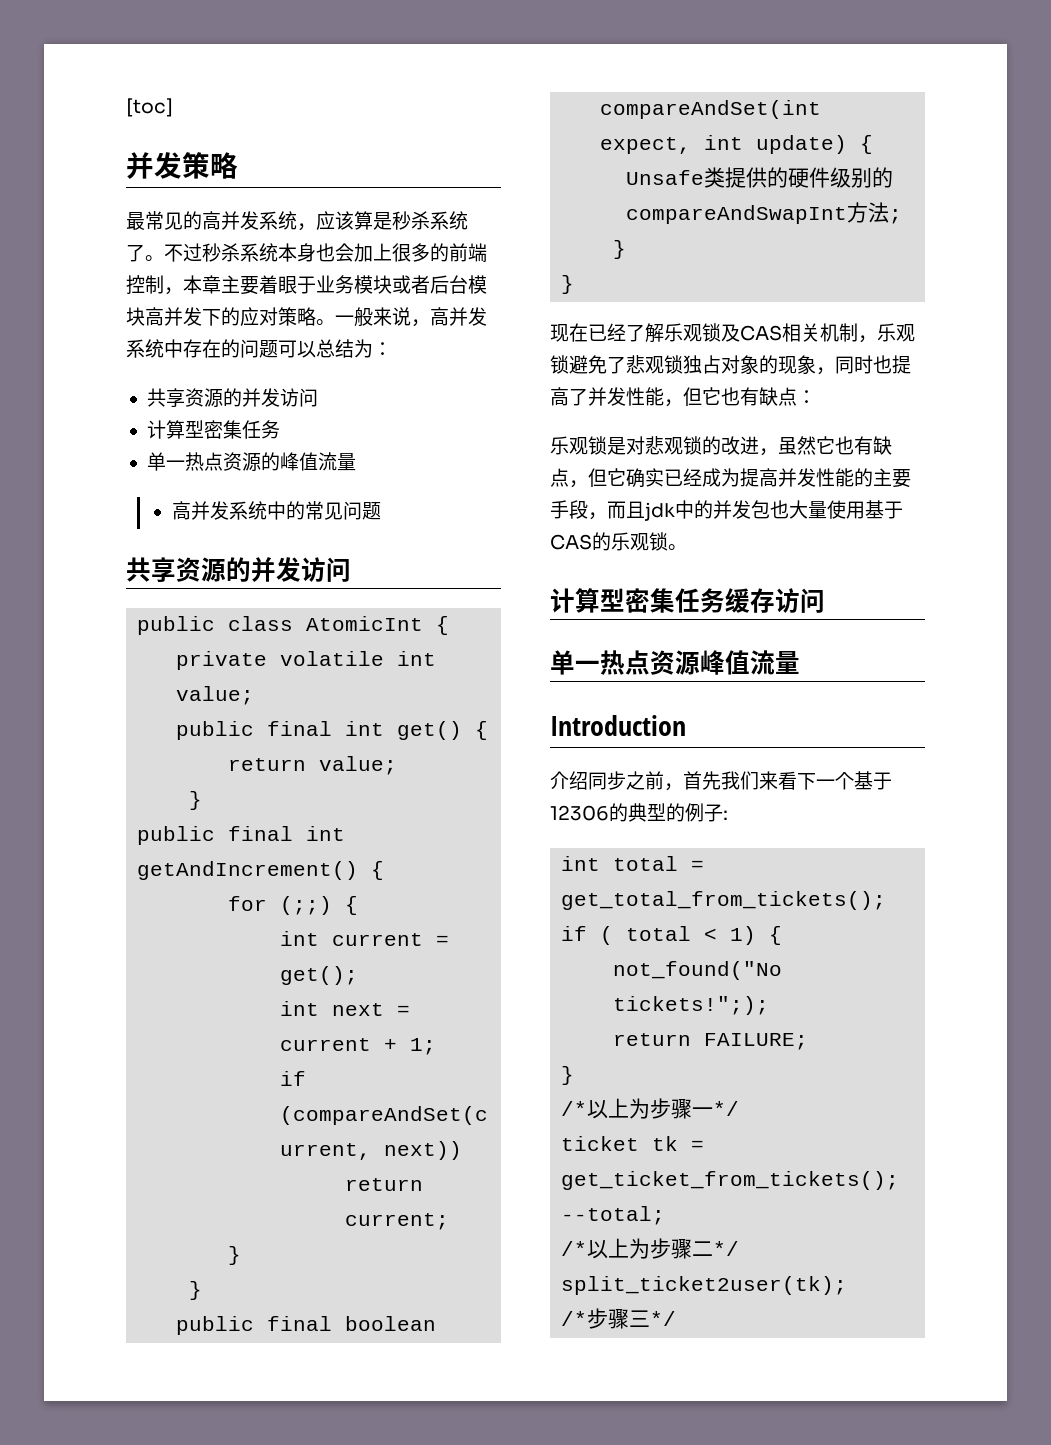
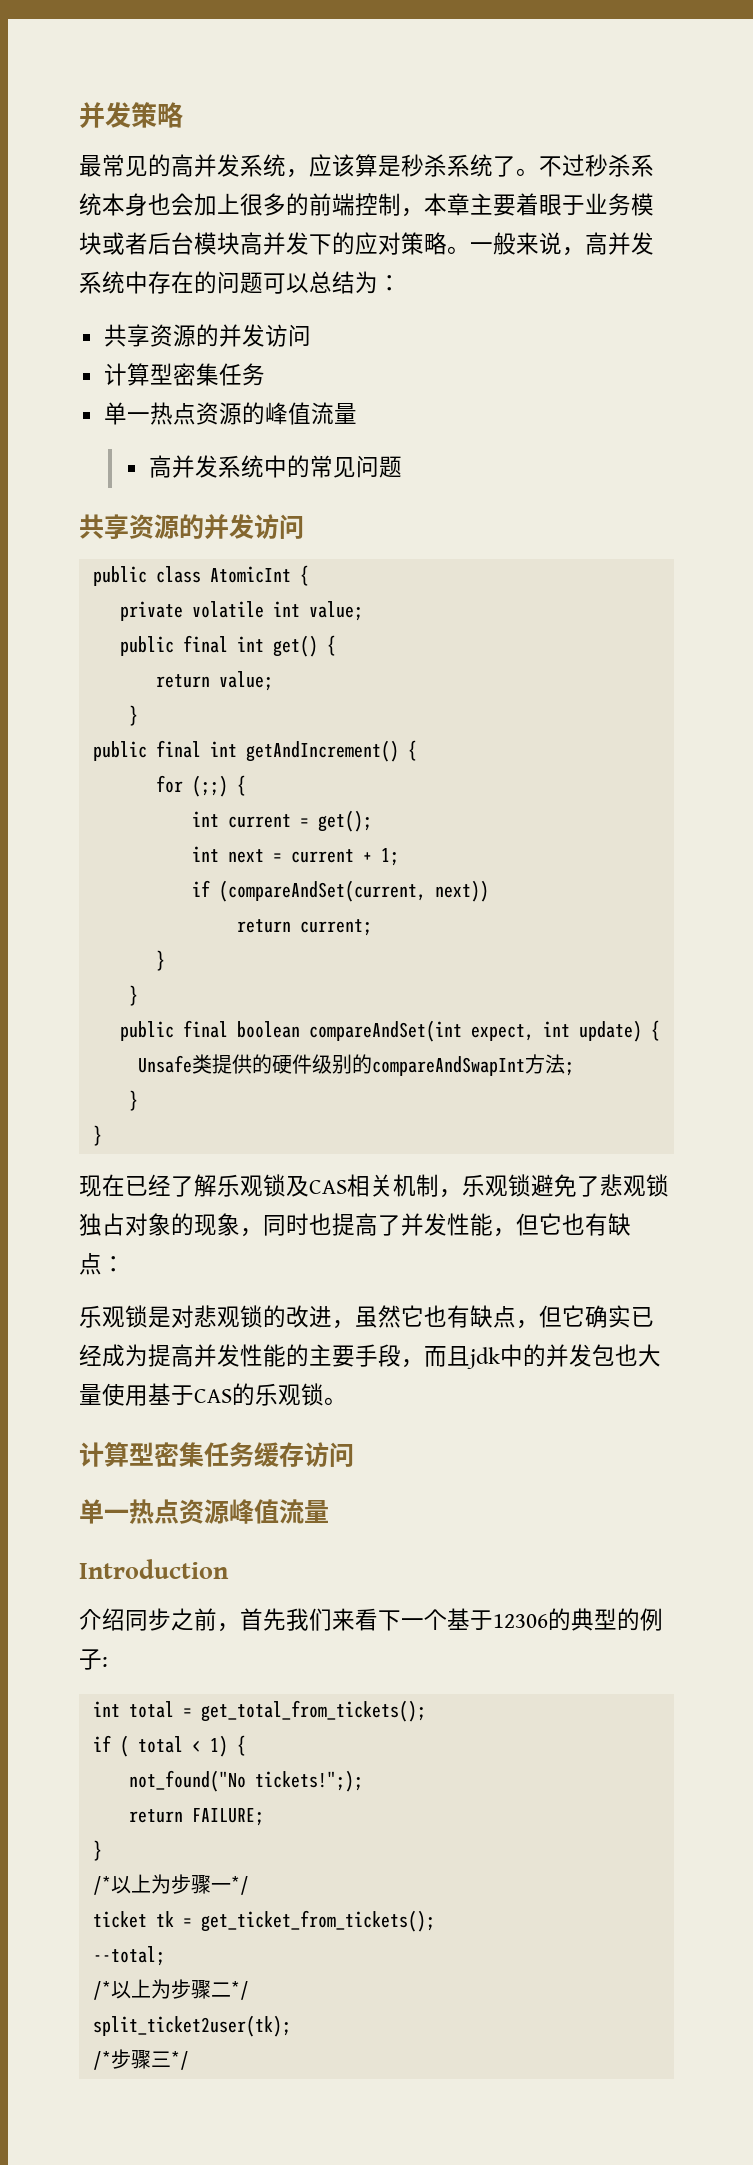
[126,98,173,117] [toc] // -> (79, 115) none

